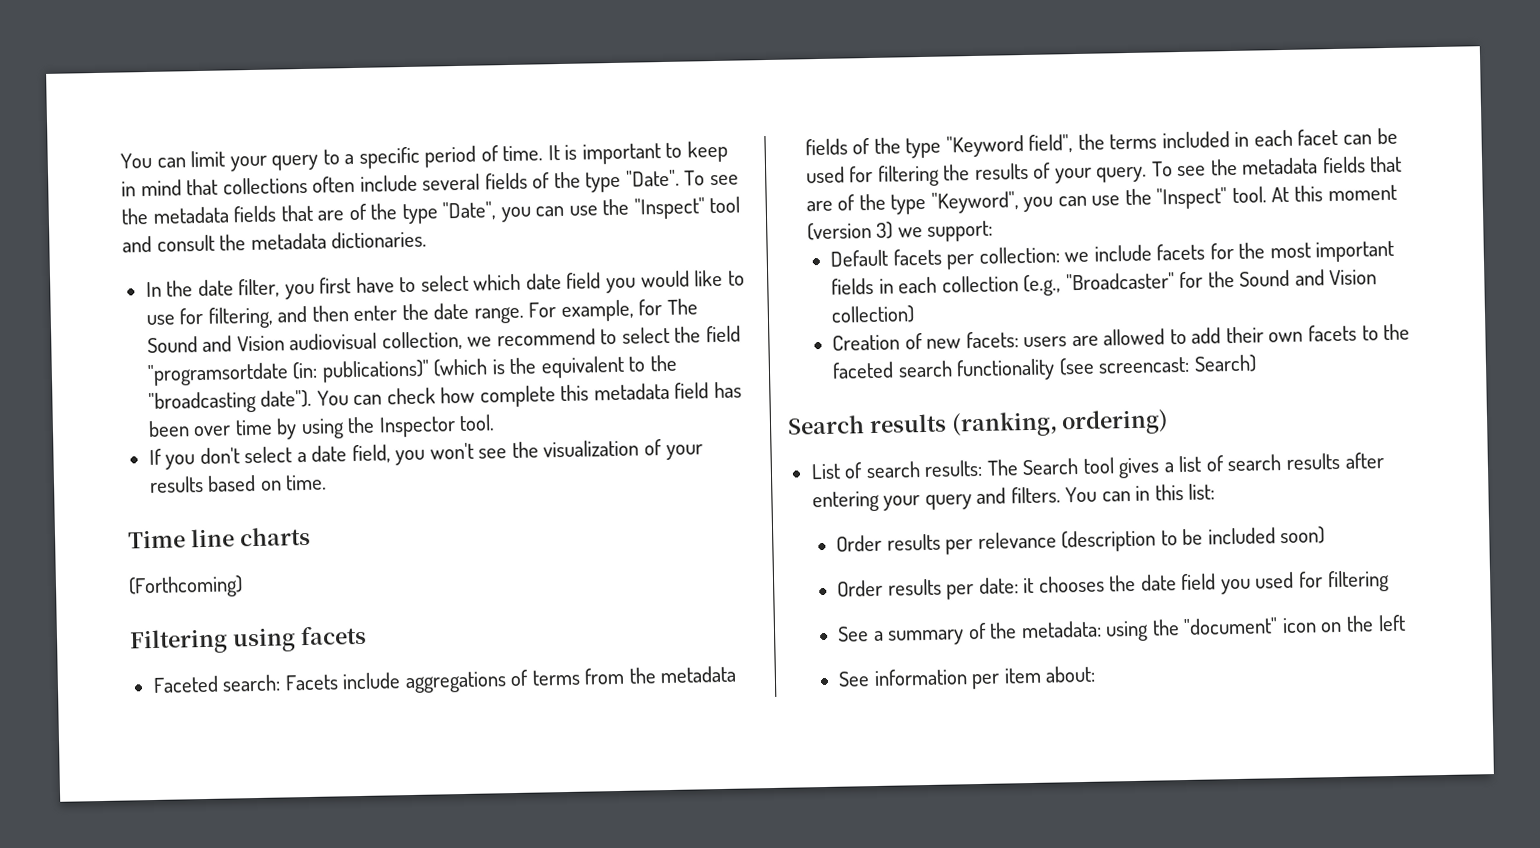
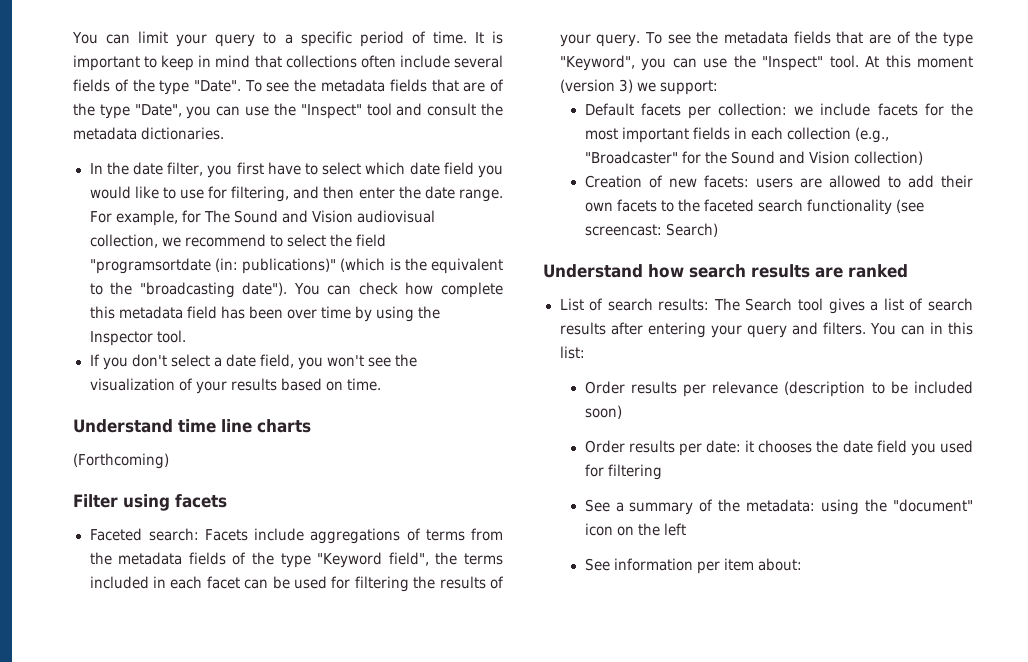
[127,529,186,549] Time -> [73,419,216,433] Understand time
[129,628,228,655] Filtering -> [73,494,118,508] Filter
[787,409,1170,438] Search results (ranking, ordering) -> [543,264,908,278] Understand how search results are ranked

